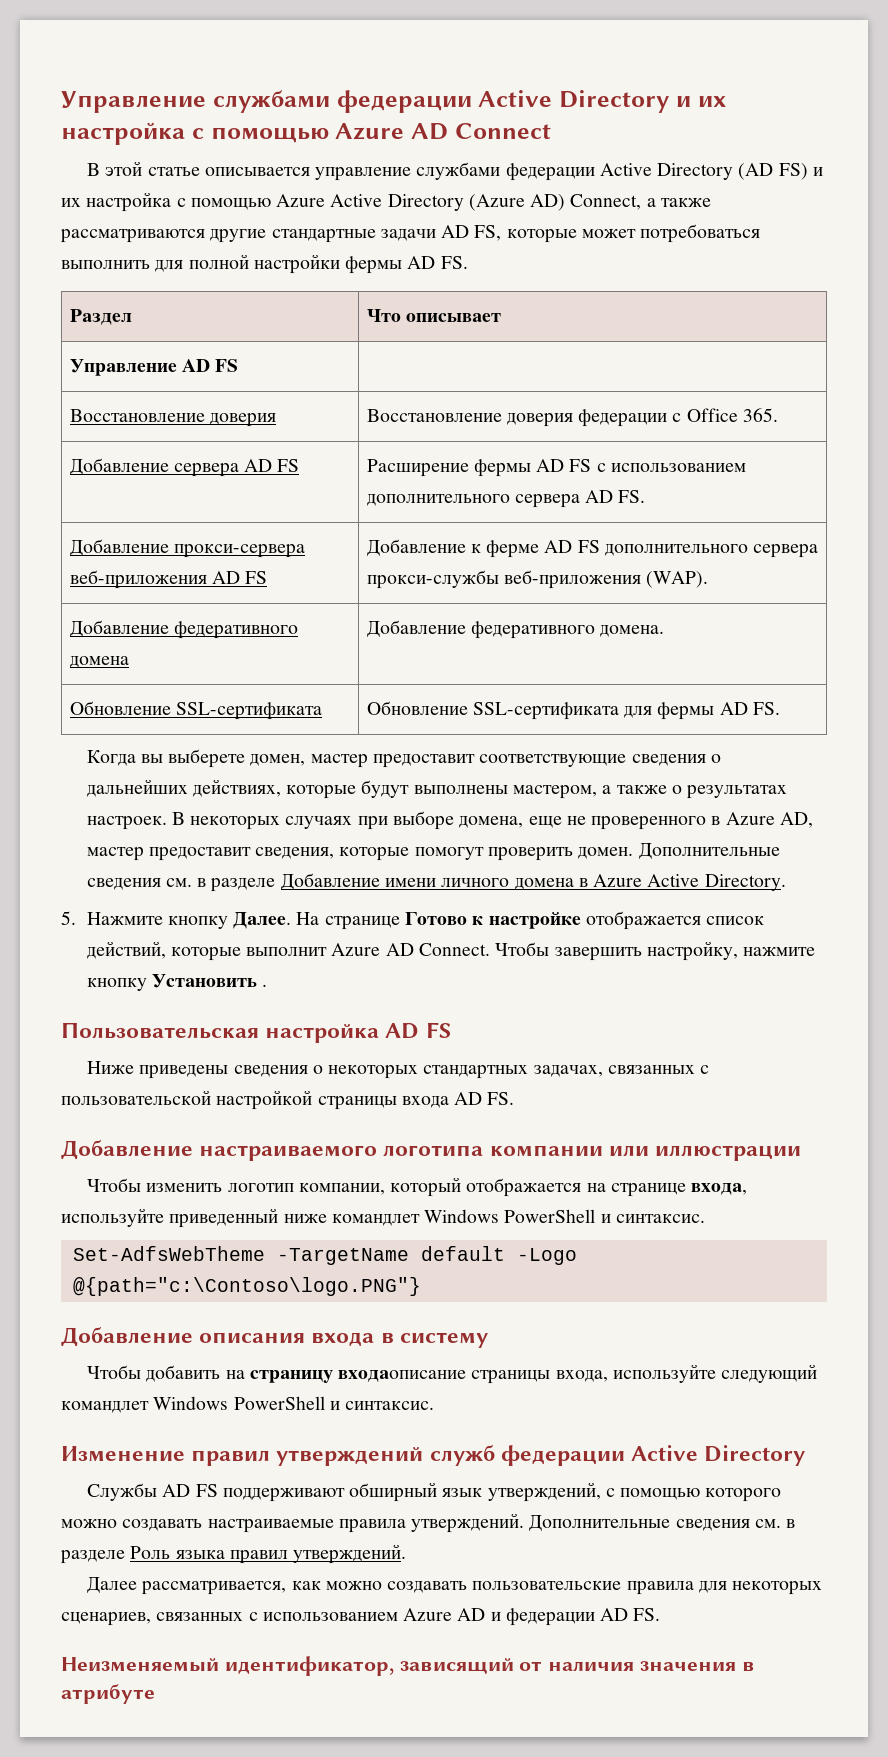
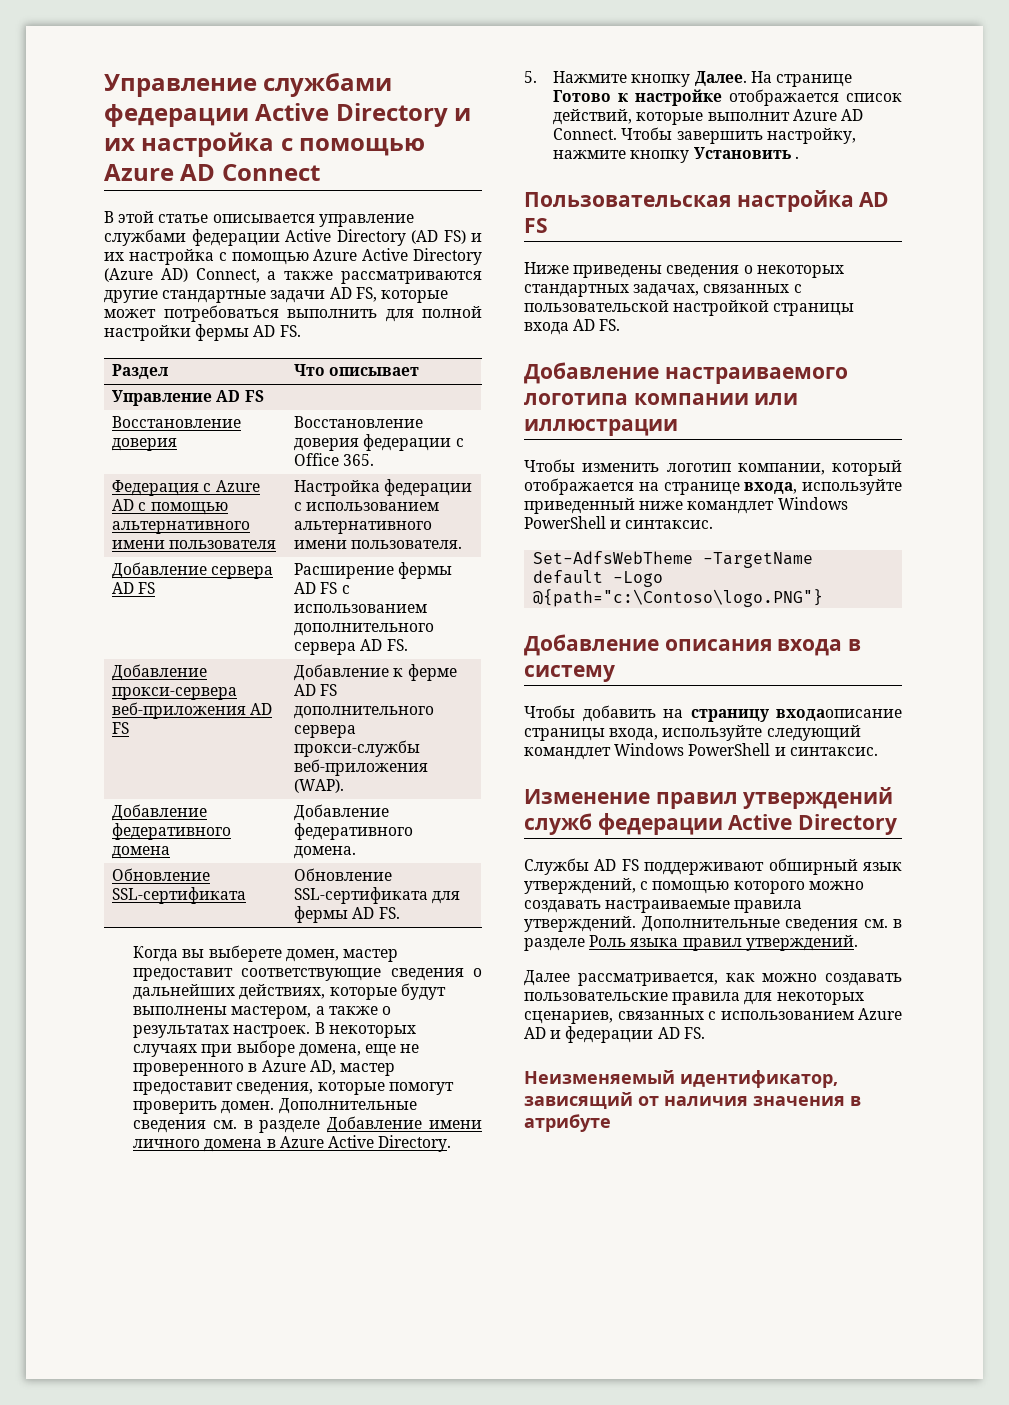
(778, 415) none -> [112,480,260,496] [112,499,228,515] [112,521,251,534] [112,540,277,549] [294,479,473,496] [294,502,440,511] [294,521,433,534] [294,540,463,549] // Федерация с Azure AD с помощью альтернативного имени пользователя | Настройка федерации с использованием альтернативного имени пользователя.

